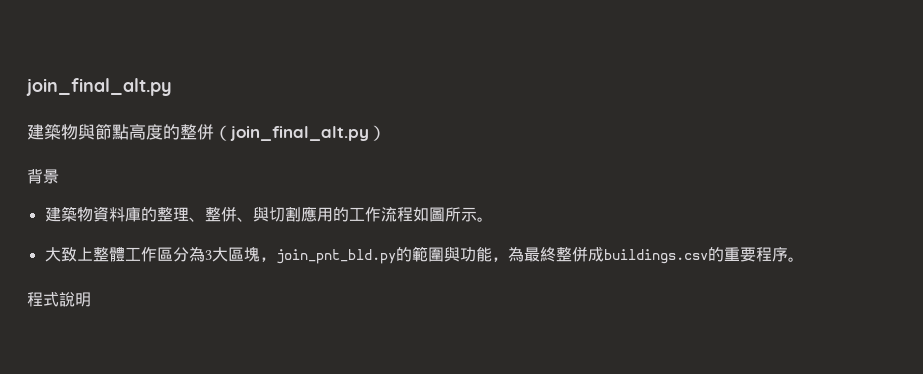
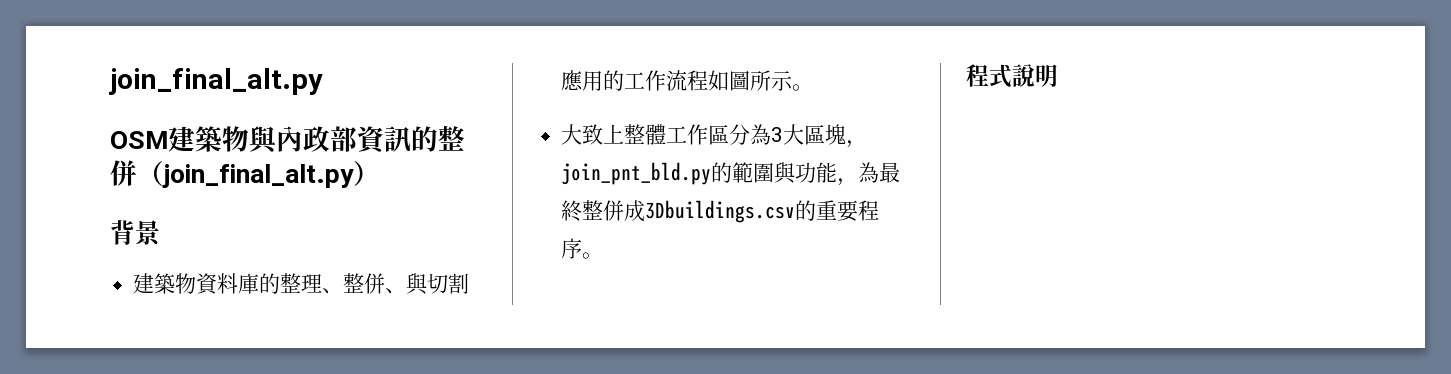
(172, 87) none -> [110,131,168,149] OSM
[95,124,163,140] 節點高度 -> [276,126,411,154] 內政部資訊
[603,249,708,264] buildings.csv -> [645,200,796,223] 3Dbuildings.csv

